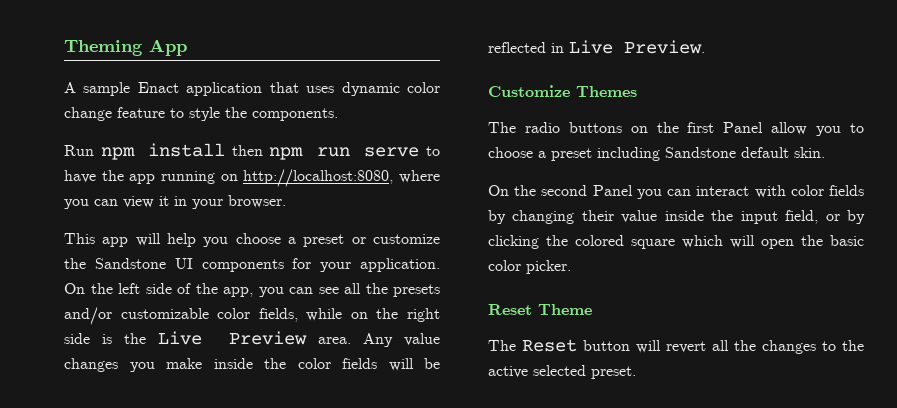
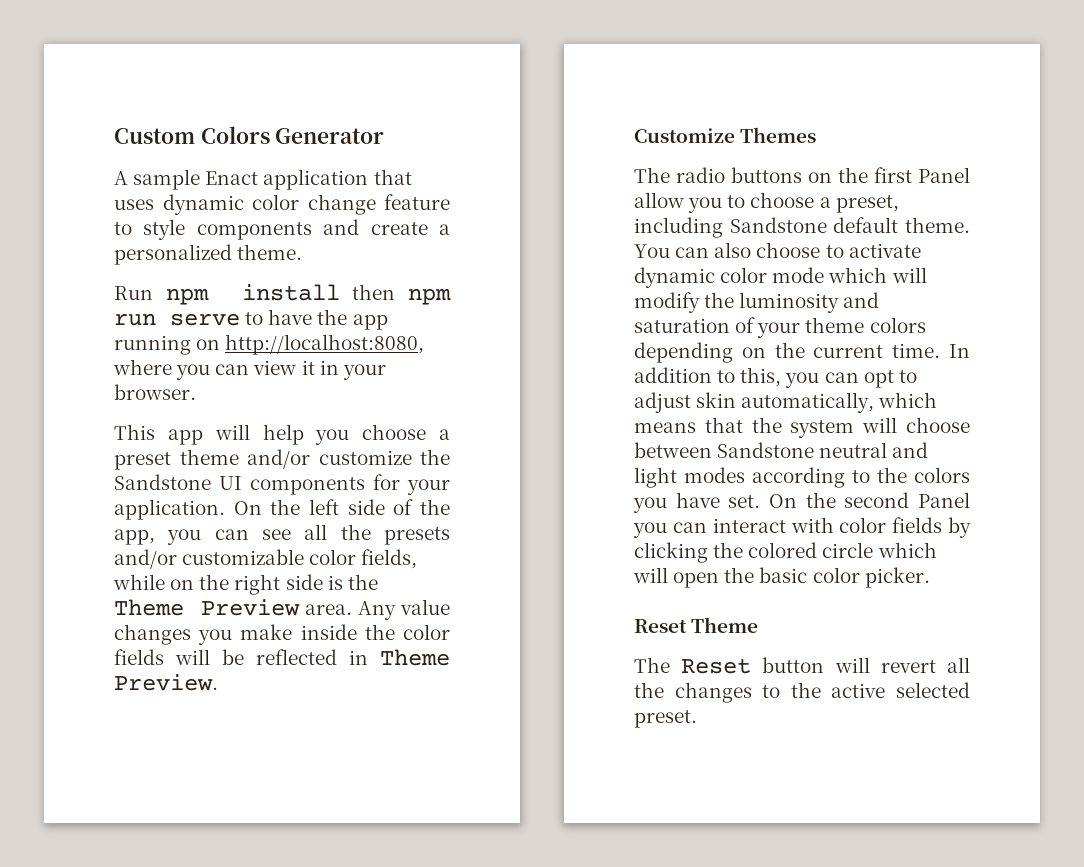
[64,39,187,56] Theming App -> [114,126,385,144] Custom Colors Generator
[225,107,338,121] the components. -> [196,219,450,240] [114,244,303,265] components and create a personalized theme.
[351,237,366,244] or -> [179,449,310,469] theme and/or
[158,331,203,345] Live -> [114,599,184,616] Theme
[569,40,613,54] Live -> [380,649,450,666] Theme
[551,148,592,161] preset -> [835,195,899,213] preset,
[794,147,825,158] skin. // -> [905,217,970,233] [634,242,921,258] [634,267,927,288] [634,292,880,313] [634,317,926,338] [634,342,970,363] [634,367,917,388] [634,392,938,413] [634,417,970,438] [634,442,929,458] [634,467,970,488] [633,492,761,513] theme. You can also choose to activate dynamic color mode which will modify the luminosity and saturation of your theme colors depending on the current time. In addition to this, you can opt to adjust skin automatically, which means that the system will choose between Sandstone neutral and light modes according to the colors you have set.
[512,210,866,224] changing their value inside the input field, or by -> (971, 527) none
[631,239,675,249] square -> [822,542,874,558] circle

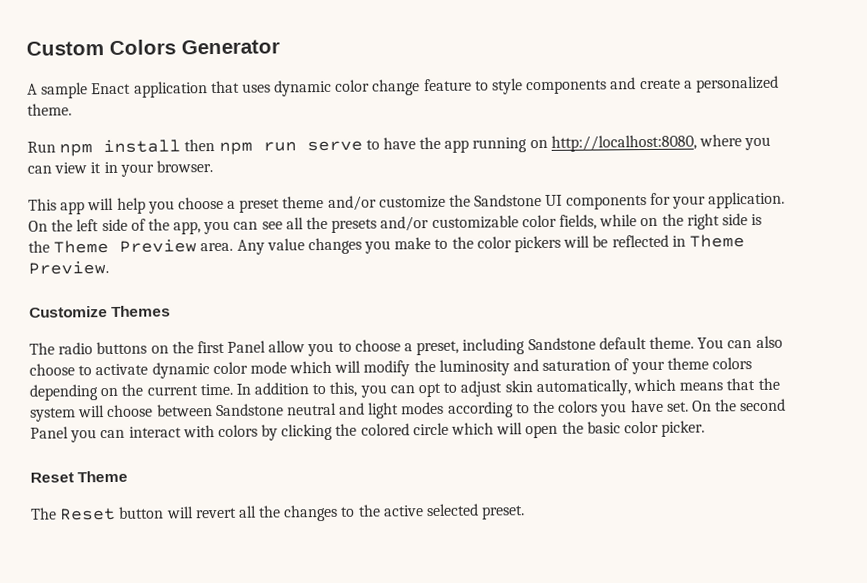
[300,624,357,640] inside -> [434,238,449,249] to
[114,649,164,665] fields -> [514,235,562,253] pickers
[839,517,943,533] color fields -> [217,424,258,438] colors

